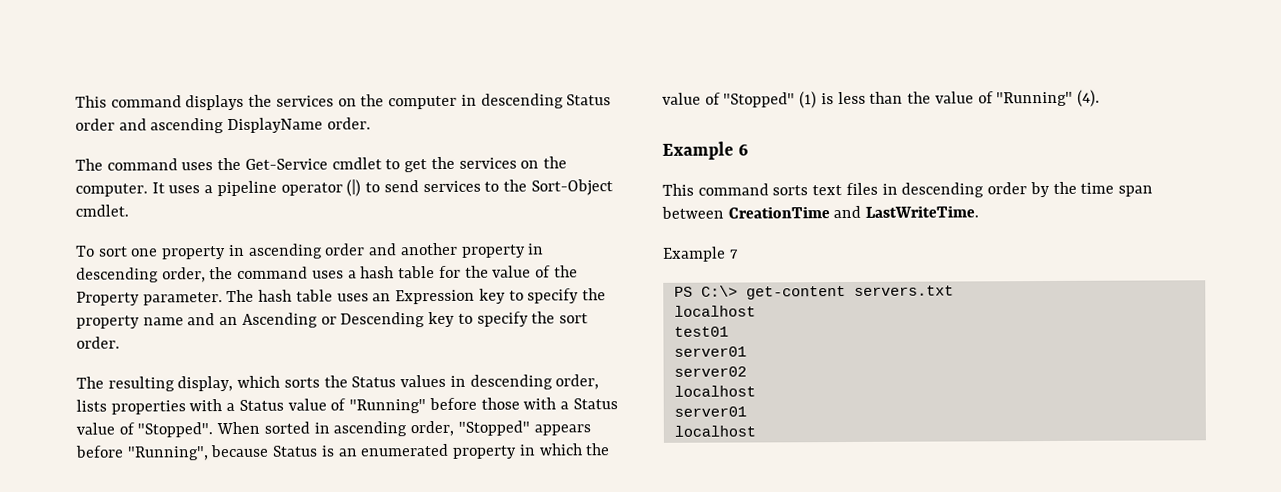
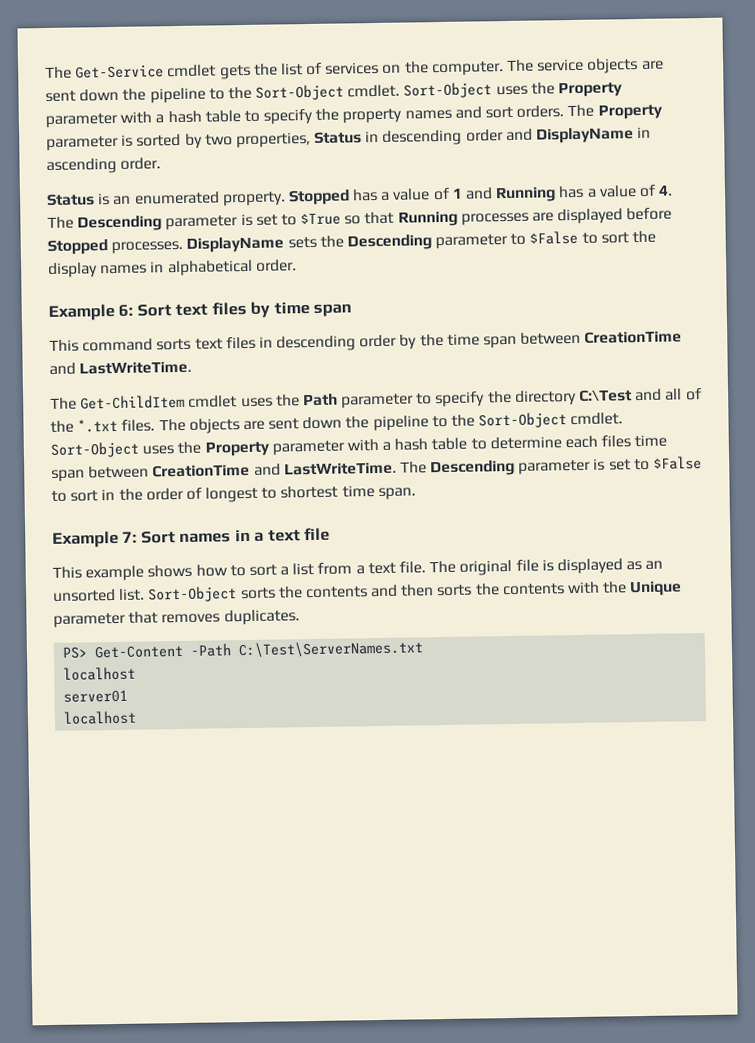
[75,93,612,111] [75,117,371,134] [75,156,567,173] [75,179,613,197] [75,204,129,217] [75,242,545,260] [76,265,578,283] [76,288,606,306] [76,311,588,329] [76,336,120,349] [76,374,600,392] [76,397,618,415] [76,420,591,438] [75,443,611,461] [662,89,1100,109] [662,141,750,160] This command displays the services on the computer in descending Status order and ascending DisplayName order. // The command uses the Get-Service cmdlet to get the services on the computer. It uses a pipeline operator (|) to send services to the Sort-Object cmdlet. // To sort one property in ascending order and another property in descending order, the command uses a hash table for the value of the Property parameter. The hash table uses an Expression key to specify the property name and an Ascending or Descending key to specify the sort order. // The resulting display, which sorts the Status values in descending order, lists properties with a Status value of "Running" before those with a Status value of "Stopped". When sorted in ascending order, "Stopped" appears before "Running", because Status is an enumerated property in which the value of "Stopped" (1) is less than the value of "Running" (4). // Example 6 -> [45,57,664,80] [45,81,624,104] [45,103,663,128] [46,126,652,151] [46,157,162,174] [46,184,674,207] [47,207,673,232] [47,230,657,255] [48,259,297,278] [48,301,353,321] The Get-Service cmdlet gets the list of services on the computer. The service objects are sent down the pipeline to the Sort-Object cmdlet. Sort-Object uses the Property parameter with a hash table to specify the property names and sort orders. The Property parameter is sorted by two properties, Status in descending order and DisplayName in ascending order. // Status is an enumerated property. Stopped has a value of 1 and Running has a value of 4. The Descending parameter is set to $True so that Running processes are displayed before Stopped processes. DisplayName sets the Descending parameter to $False to sort the display names in alphabetical order. // Example 6: Sort text files by time span
[663,246,739,262] [673,285,954,300] [673,305,756,317] [673,326,729,337] [673,346,747,357] [673,366,747,377] Example 7 // PS C:\> get-content servers.txt // localhost // test01 // server01 // server02 -> [50,388,702,410] [50,412,624,434] [50,434,668,458] [51,456,703,482] [51,485,416,503] [52,527,331,548] [52,558,664,582] [53,580,683,603] [53,609,300,628] [62,640,425,659] The Get-ChildItem cmdlet uses the Path parameter to specify the directory C:\Test and all of the *.txt files. The objects are sent down the pipeline to the Sort-Object cmdlet. Sort-Object uses the Property parameter with a hash table to determine each files time span between CreationTime and LastWriteTime. The Descending parameter is set to $False to sort in the order of longest to shortest time span. // Example 7: Sort names in a text file // This example shows how to sort a list from a text file. The original file is displayed as an unsorted list. Sort-Object sorts the contents and then sorts the contents with the Unique parameter that removes duplicates. // PS> Get-Content -Path C:\Test\ServerNames.txt

